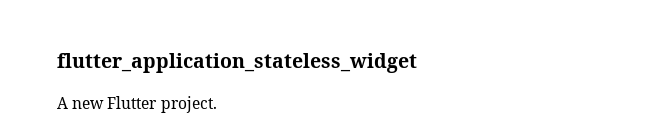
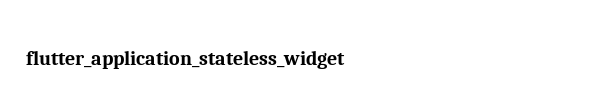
[57,96,217,113] // A new Flutter project. -> (345, 59) none

